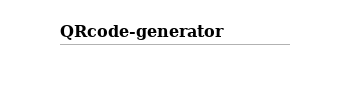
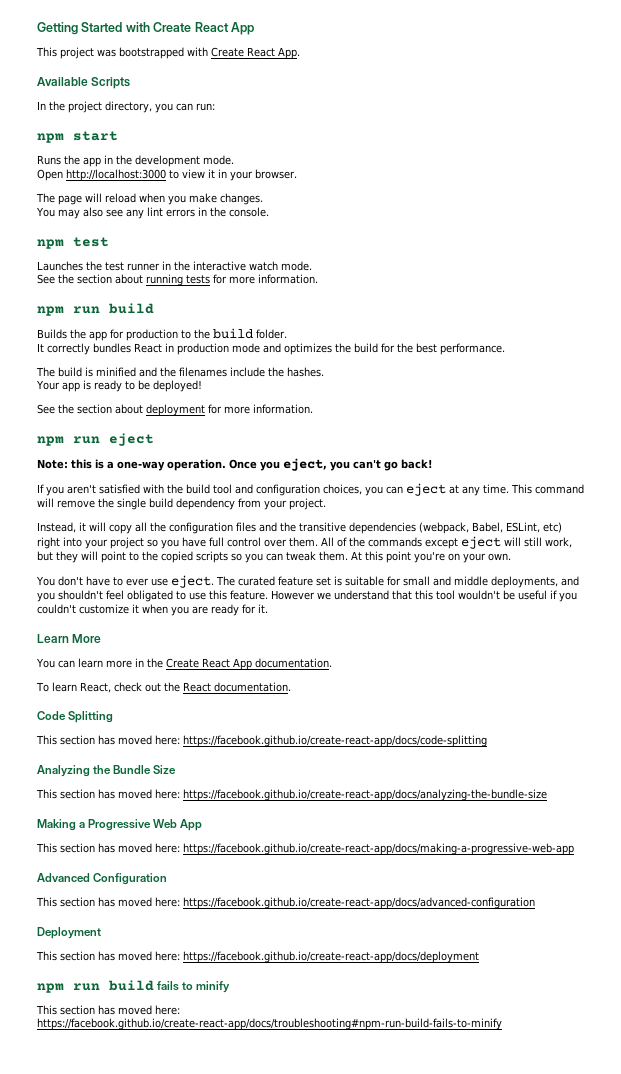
[60,25,224,40] QRcode-generator -> [37,22,254,35] [36,47,300,59] [37,77,131,89] [37,101,215,113] [37,131,118,143] [37,155,234,167] [37,169,297,181] [36,193,263,205] [36,207,269,219] [37,237,109,249] [37,261,312,271] [37,274,318,286] [37,303,154,316] [37,328,287,341] [37,343,505,355] [36,367,324,377] [36,380,202,392] [37,404,313,416] [37,433,154,446] [37,458,433,471] [37,483,584,496] [37,498,326,510] [37,522,562,534] [37,536,572,549] [37,551,511,563] [36,575,579,588] [37,590,577,602] [37,604,268,616] [37,634,102,643] [36,658,332,670] [36,682,291,693] [37,711,114,723] [36,735,487,747] [37,765,177,777] [36,789,547,801] [37,819,203,831] [36,843,574,855] [37,873,168,885] [36,897,535,909] [37,927,101,939] [36,951,479,963] [37,980,231,993] [36,1005,180,1015] [37,1018,502,1030] Getting Started with Create React App // This project was bootstrapped with Create React App. // Available Scripts // In the project directory, you can run: // npm start // Runs the app in the development mode. // Open http://localhost:3000 to view it in your browser. // The page will reload when you make changes. // You may also see any lint errors in the console. // npm test // Launches the test runner in the interactive watch mode. // See the section about running tests for more information. // npm run build // Builds the app for production to the build folder. // It correctly bundles React in production mode and optimizes the build for the best performance. // The build is minified and the filenames include the hashes. // Your app is ready to be deployed! // See the section about deployment for more information. // npm run eject // Note: this is a one-way operation. Once you eject, you can't go back! // If you aren't satisfied with the build tool and configuration choices, you can eject at any time. This command will remove the single build dependency from your project. // Instead, it will copy all the configuration files and the transitive dependencies (webpack, Babel, ESLint, etc) right into your project so you have full control over them. All of the commands except eject will still work, but they will point to the copied scripts so you can tweak them. At this point you're on your own. // You don't have to ever use eject. The curated feature set is suitable for small and middle deployments, and you shouldn't feel obligated to use this feature. However we understand that this tool wouldn't be useful if you couldn't customize it when you are ready for it. // Learn More // You can learn more in the Create React App documentation. // To learn React, check out the React documentation. // Code Splitting // This section has moved here: https://facebook.github.io/create-react-app/docs/code-splitting // Analyzing the Bundle Size // This section has moved here: https://facebook.github.io/create-react-app/docs/analyzing-the-bundle-size // Making a Progressive Web App // This section has moved here: https://facebook.github.io/create-react-app/docs/making-a-progressive-web-app // Advanced Configuration // This section has moved here: https://facebook.github.io/create-react-app/docs/advanced-configuration // Deployment // This section has moved here: https://facebook.github.io/create-react-app/docs/deployment // npm run build fails to minify // This section has moved here: https://facebook.github.io/create-react-app/docs/troubleshooting#npm-run-build-fails-to-minify

